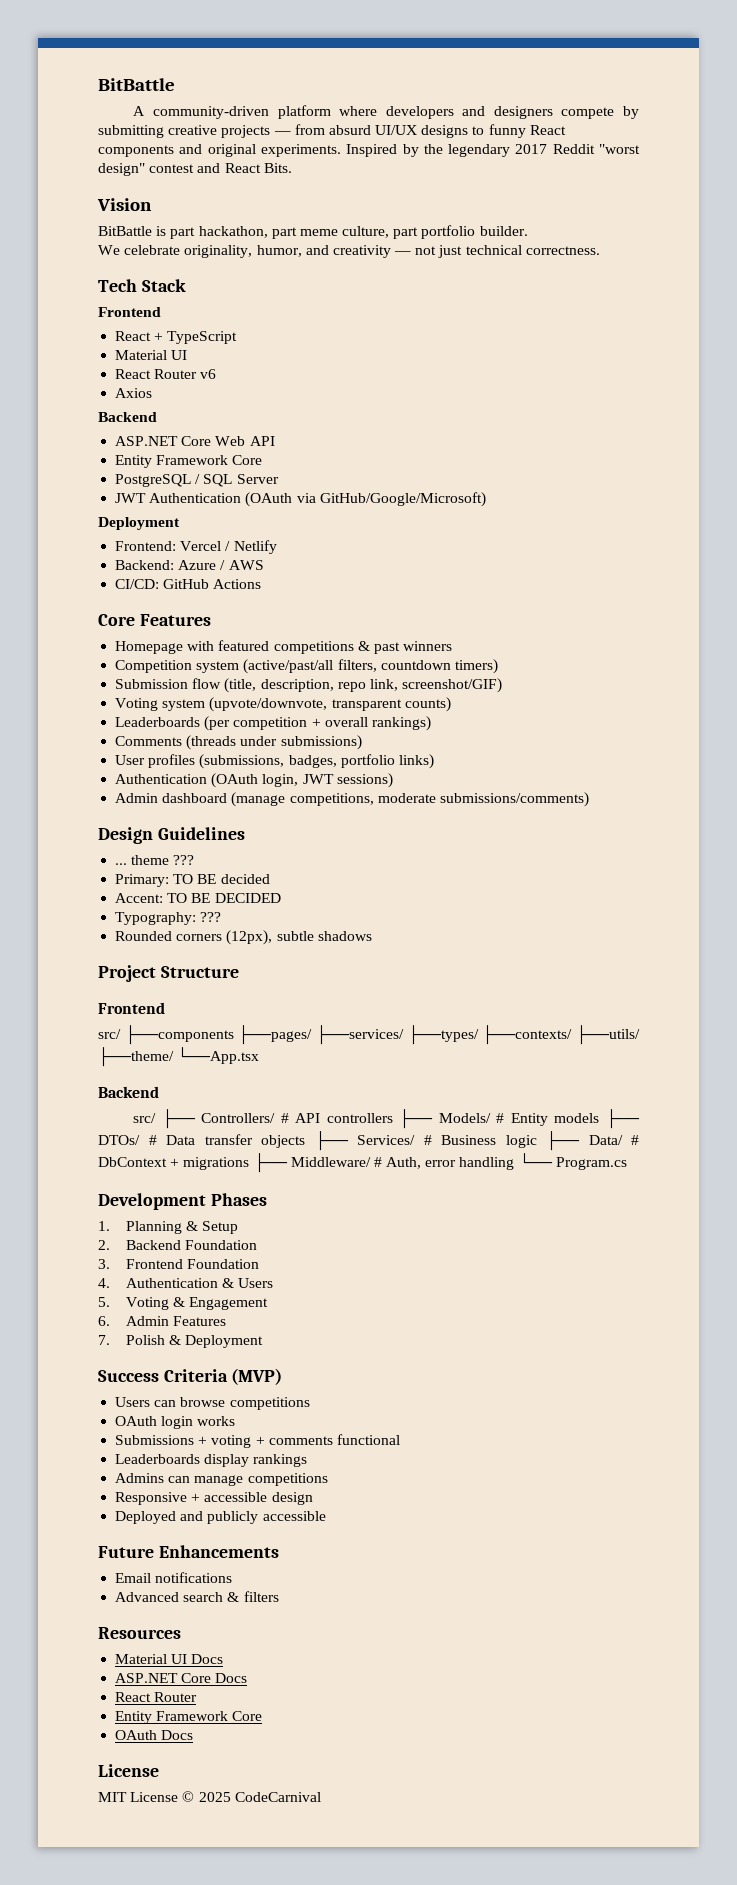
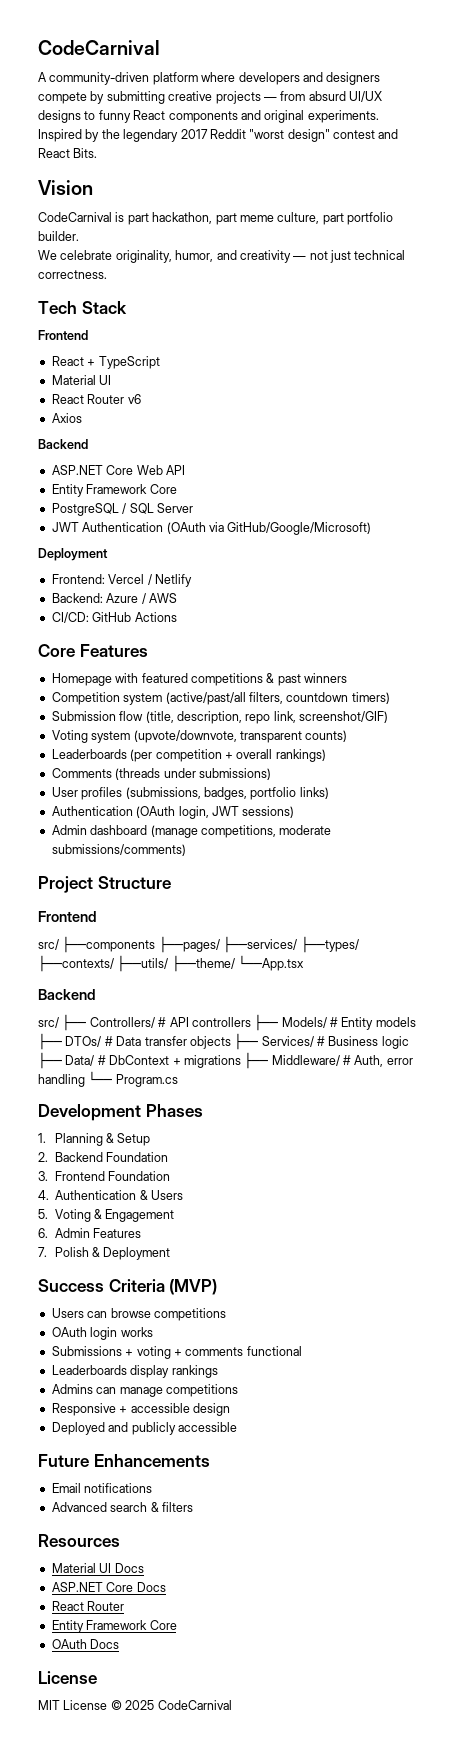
[98,78,175,91] BitBattle -> [38,40,160,55] CodeCarnival
[98,226,152,236] BitBattle -> [38,212,112,222] CodeCarnival
[98,827,245,844] [115,855,195,865] [115,874,270,887] [115,893,281,903] [115,912,222,925] [115,930,372,945] // Design Guidelines // ... theme ??? // Primary: TO BE decided // Accent: TO BE DECIDED // Typography: ??? // Rounded corners (12px), subtle shadows -> (186, 850) none

